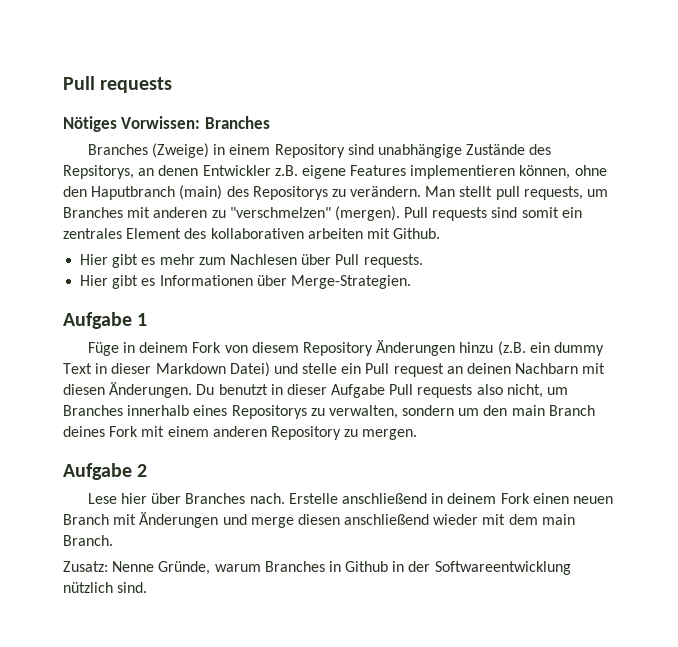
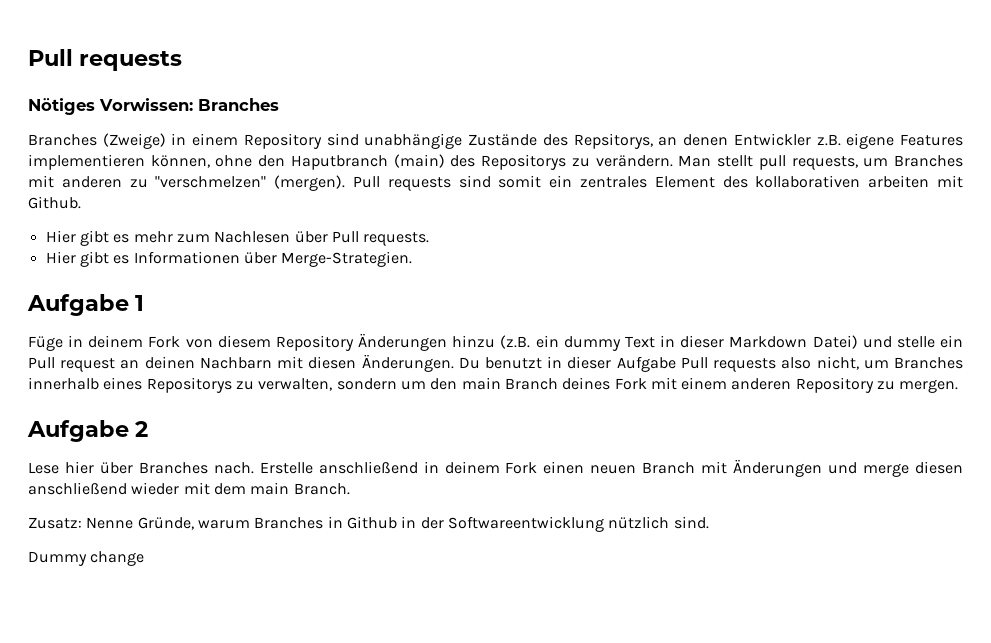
(148, 587) none -> [28,551,145,566] // Dummy change

